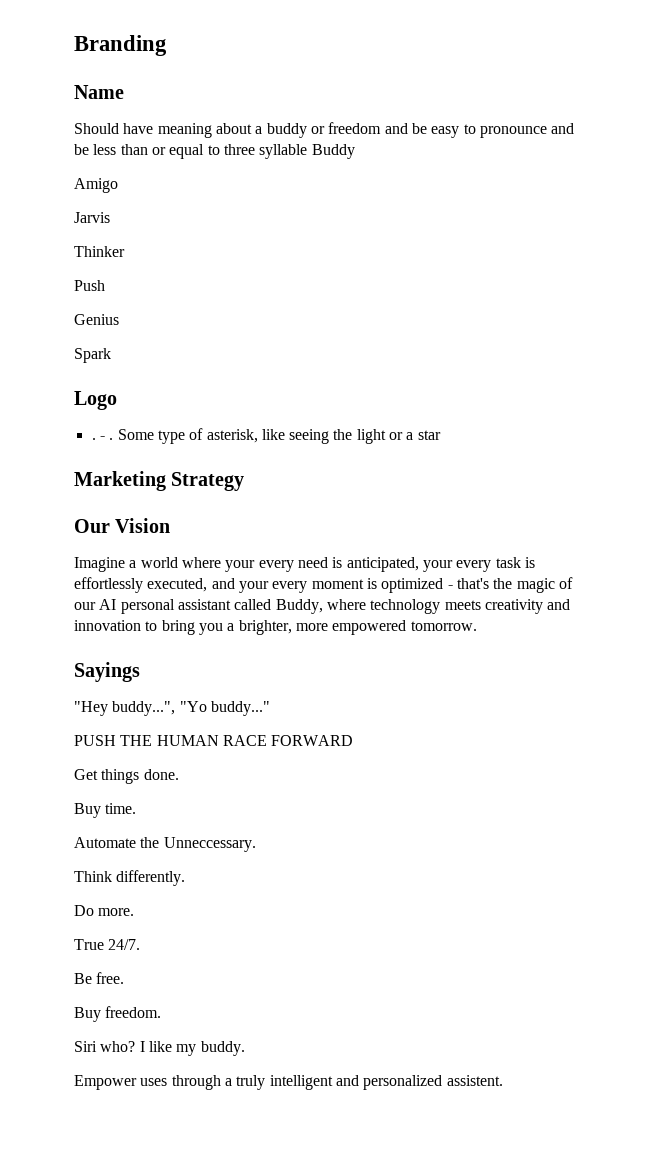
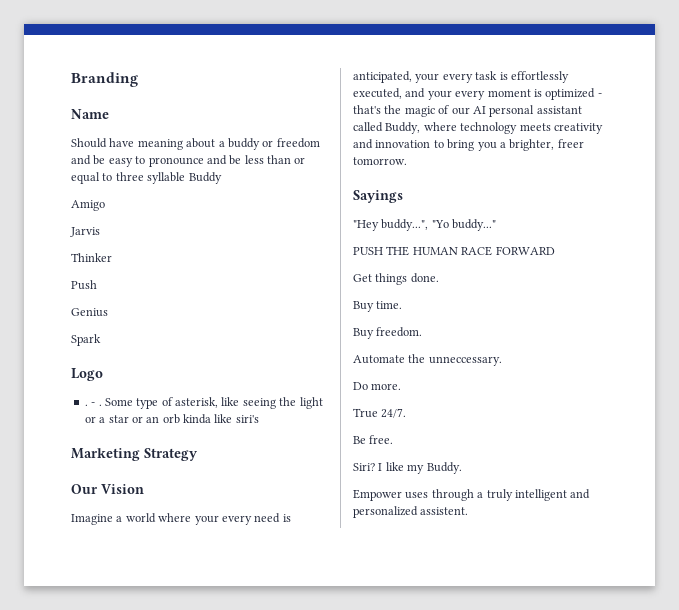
(441, 435) none -> [131,414,259,424] or an orb kinda like siri's
[295,620,407,635] more empowered -> [557,139,584,148] freer
(137, 808) none -> [353,327,423,339] // Buy freedom.
[163,837,256,852] [74,870,186,886] Unneccessary. // Think differently. -> [428,356,502,366] unneccessary.
[74,1006,162,1022] [74,1041,136,1052] Buy freedom. // Siri who? -> [353,463,375,471] Siri?
[200,1041,245,1056] buddy. -> [426,462,462,474] Buddy.

